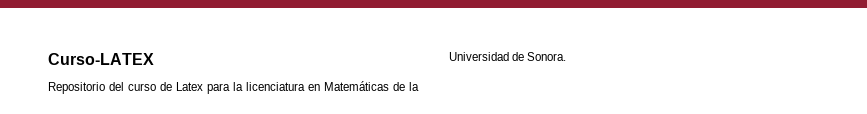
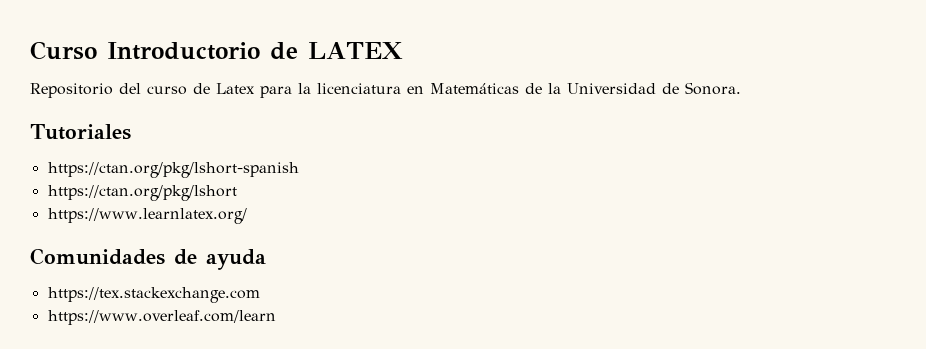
[48,53,154,65] Curso-LATEX -> [30,41,403,60] Curso Introductorio de LATEX
(567, 56) none -> [30,124,131,140] [47,162,299,178] [47,185,237,201] [47,208,247,224] [30,248,266,270] [47,287,260,303] [47,310,276,325] // Tutoriales // https://ctan.org/pkg/lshort-spanish // https://ctan.org/pkg/lshort // https://www.learnlatex.org/ // Comunidades de ayuda // https://tex.stackexchange.com // https://www.overleaf.com/learn

